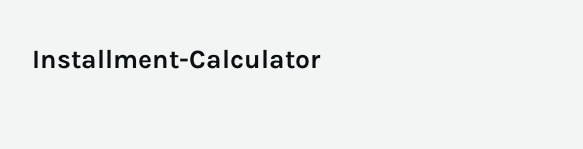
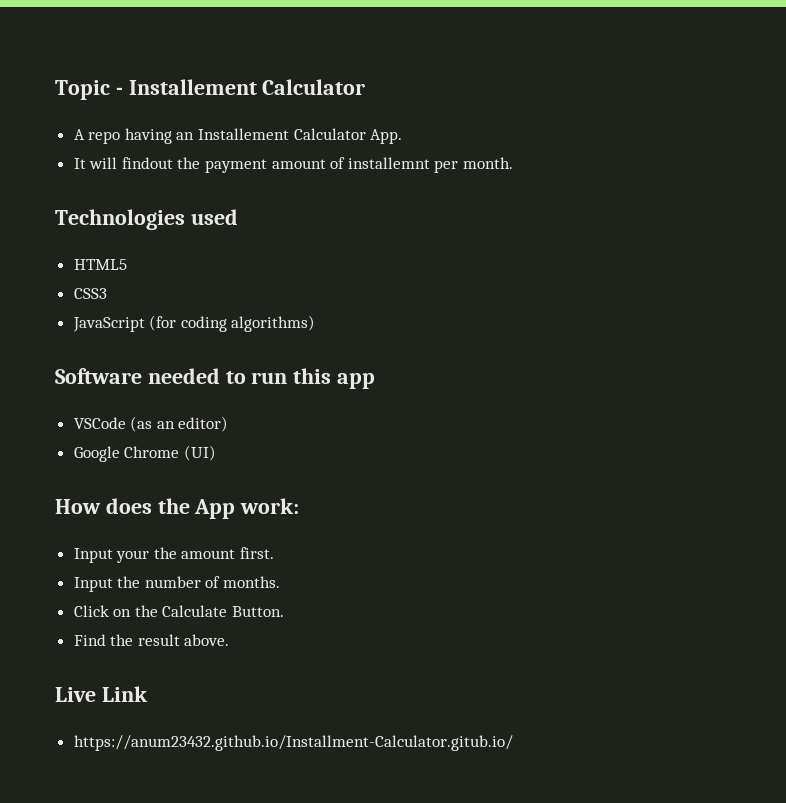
[32,49,321,69] Installment-Calculator -> [55,79,366,100] [73,128,403,144] [73,157,514,173] [55,209,238,230] [73,259,127,270] [73,288,107,299] [72,315,316,332] [55,368,376,389] [73,416,229,432] [73,445,216,462] [55,498,300,519] [73,547,275,563] [73,576,281,592] [73,605,285,617] [73,634,230,646] [55,686,148,702] [73,735,513,751] Topic - Installement Calculator // A repo having an Installement Calculator App. // It will findout the payment amount of installemnt per month. // Technologies used // HTML5 // CSS3 // JavaScript (for coding algorithms) // Software needed to run this app // VSCode (as an editor) // Google Chrome (UI) // How does the App work: // Input your the amount first. // Input the number of months. // Click on the Calculate Button. // Find the result above. // Live Link // https://anum23432.github.io/Installment-Calculator.gitub.io/

